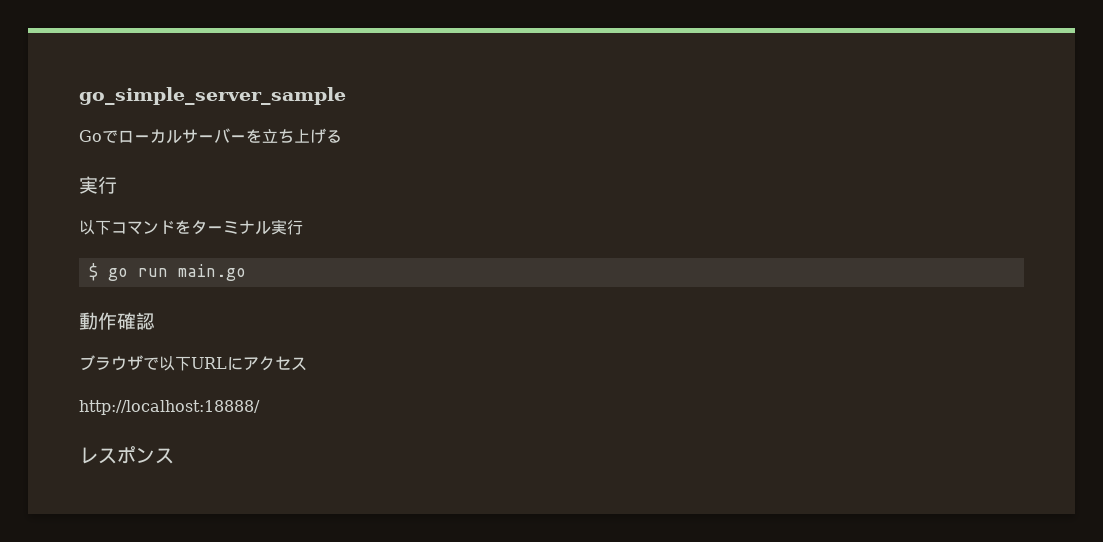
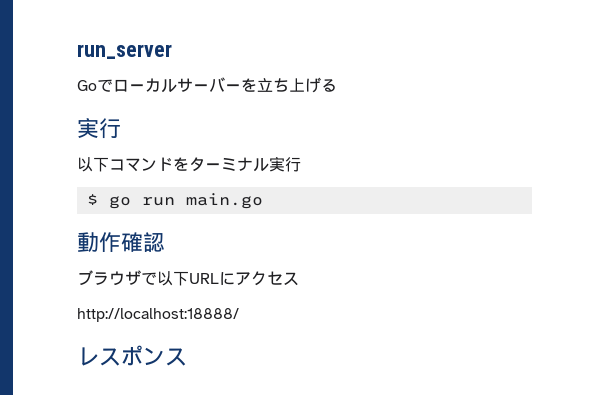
[79,87,346,105] go_simple_server_sample -> [77,44,172,59] run_server

